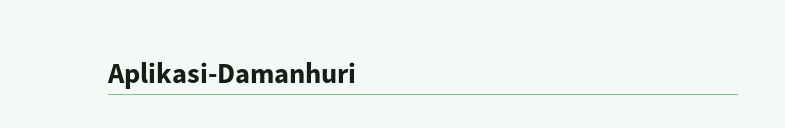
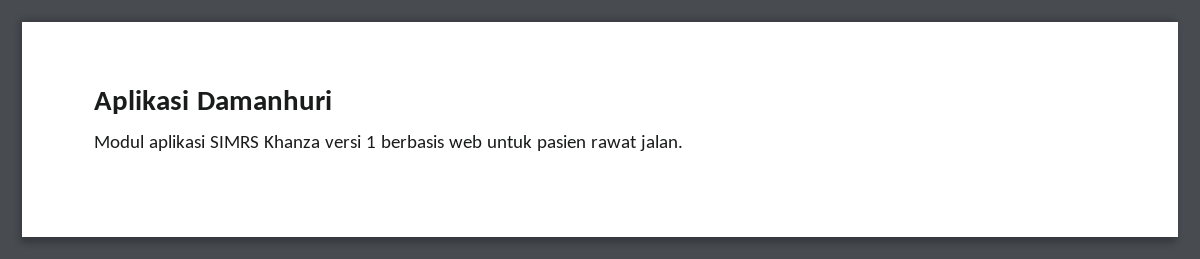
[107,62,356,89] Aplikasi-Damanhuri -> [94,90,332,114] [94,135,683,151] Aplikasi Damanhuri // Modul aplikasi SIMRS Khanza versi 1 berbasis web untuk pasien rawat jalan.

